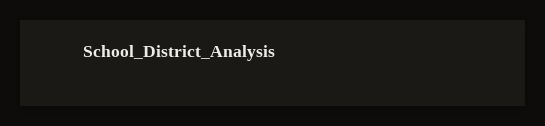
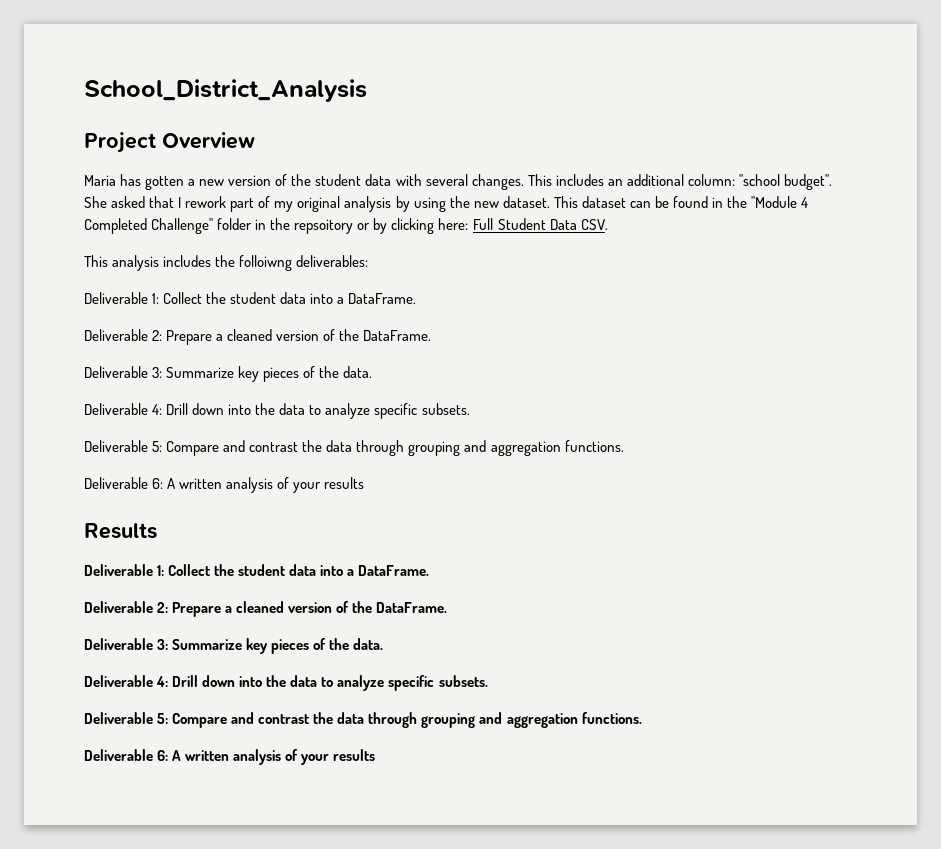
(275, 53) none -> [84,132,255,153] [84,174,832,190] [84,196,809,212] [84,218,608,234] [84,255,369,271] [84,292,417,304] [84,329,432,345] [84,366,373,382] [84,403,470,419] [84,440,624,456] [84,477,365,493] [84,523,157,539] [84,564,430,576] [84,601,448,617] [84,638,384,654] [84,675,488,691] [84,712,642,728] [84,749,376,765] // Project Overview // Maria has gotten a new version of the student data with several changes. This includes an additional column: "school budget". She asked that I rework part of my original analysis by using the new dataset. This dataset can be found in the "Module 4 Completed Challenge" folder in the repsoitory or by clicking here: Full Student Data CSV. // This analysis includes the folloiwng deliverables: // Deliverable 1: Collect the student data into a DataFrame. // Deliverable 2: Prepare a cleaned version of the DataFrame. // Deliverable 3: Summarize key pieces of the data. // Deliverable 4: Drill down into the data to analyze specific subsets. // Deliverable 5: Compare and contrast the data through grouping and aggregation functions. // Deliverable 6: A written analysis of your results // Results // Deliverable 1: Collect the student data into a DataFrame. // Deliverable 2: Prepare a cleaned version of the DataFrame. // Deliverable 3: Summarize key pieces of the data. // Deliverable 4: Drill down into the data to analyze specific subsets. // Deliverable 5: Compare and contrast the data through grouping and aggregation functions. // Deliverable 6: A written analysis of your results

